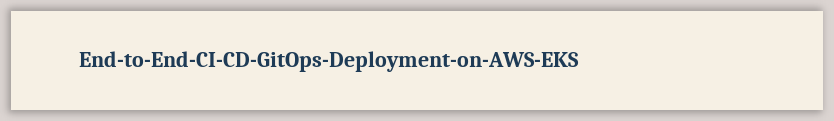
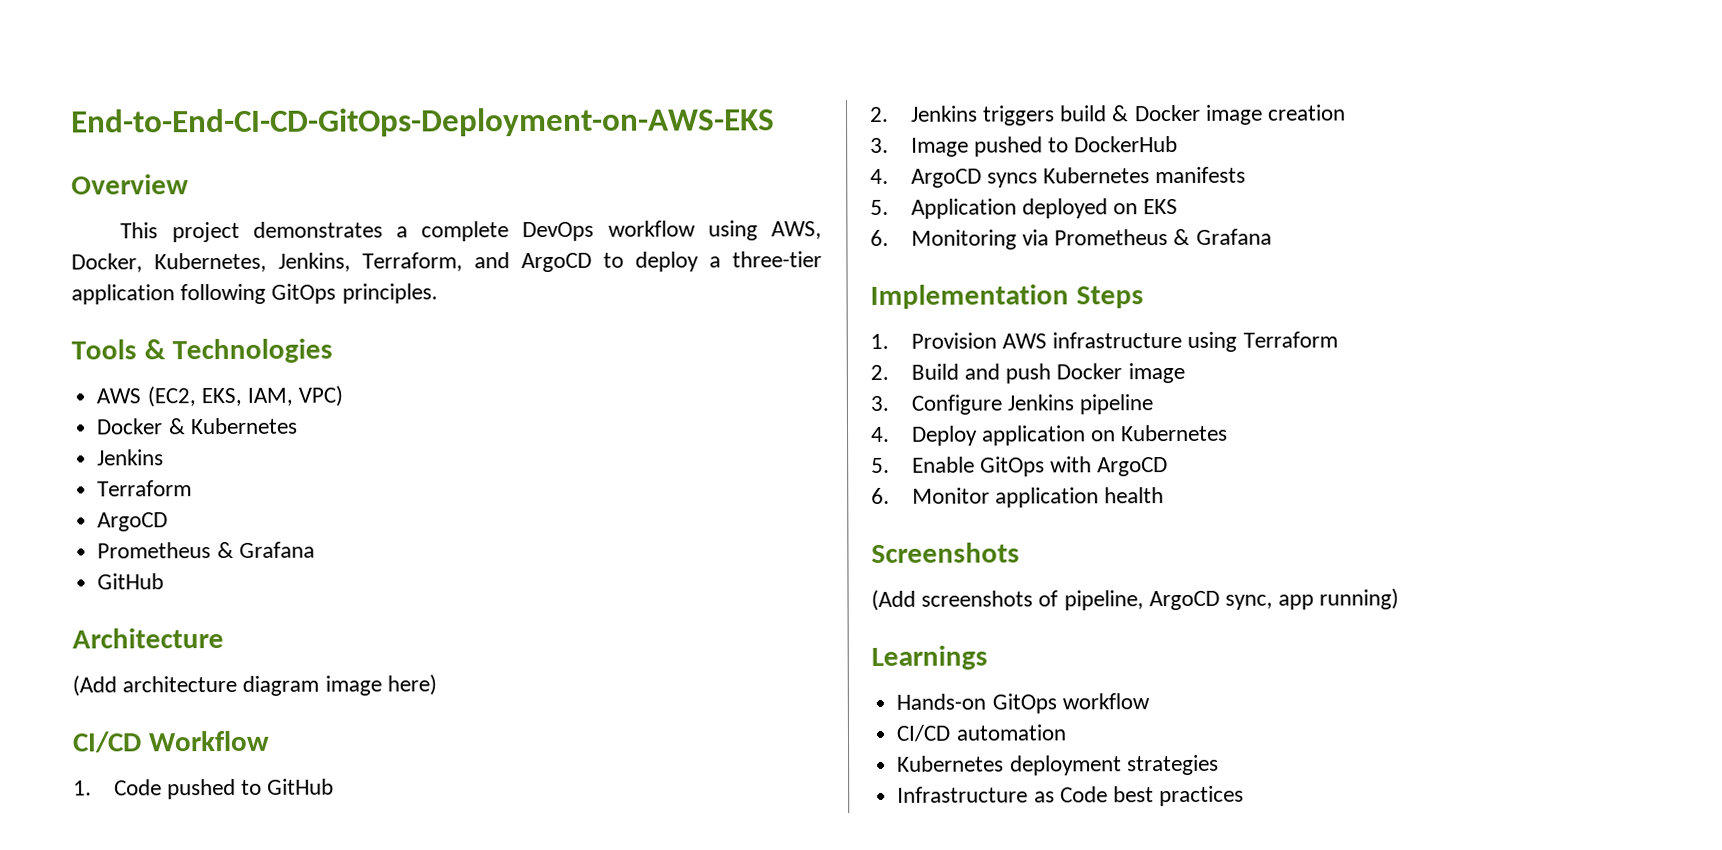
(579, 61) none -> [71,174,189,195] [120,220,822,243] [71,251,822,273] [71,283,438,305] [71,338,333,364] [96,385,344,408] [96,417,298,435] [97,449,165,466] [97,480,193,497] [97,512,169,532] [97,541,315,559] [97,573,165,590] [72,628,224,649] [72,674,437,697] [72,730,270,753] [73,778,335,800] [870,104,1347,126] [870,136,1179,157] [870,166,1247,188] [870,198,1179,219] [870,228,1272,250] [870,284,1144,309] [870,331,1338,352] [870,362,1185,384] [870,394,1154,415] [871,424,1229,446] [871,456,1169,477] [871,487,1165,508] [871,542,1020,563] [871,588,1400,611] [871,645,988,670] [896,693,1150,714] [896,724,1066,742] [897,754,1219,776] [897,785,1245,807] // Overview // This project demonstrates a complete DevOps workflow using AWS, Docker, Kubernetes, Jenkins, Terraform, and ArgoCD to deploy a three-tier application following GitOps principles. // Tools & Technologies // AWS (EC2, EKS, IAM, VPC) // Docker & Kubernetes // Jenkins // Terraform // ArgoCD // Prometheus & Grafana // GitHub // Architecture // (Add architecture diagram image here) // CI/CD Workflow // 1. Code pushed to GitHub // 2. Jenkins triggers build & Docker image creation // 3. Image pushed to DockerHub // 4. ArgoCD syncs Kubernetes manifests // 5. Application deployed on EKS // 6. Monitoring via Prometheus & Grafana // Implementation Steps // 1. Provision AWS infrastructure using Terraform // 2. Build and push Docker image // 3. Configure Jenkins pipeline // 4. Deploy application on Kubernetes // 5. Enable GitOps with ArgoCD // 6. Monitor application health // Screenshots // (Add screenshots of pipeline, ArgoCD sync, app running) // Learnings // Hands-on GitOps workflow // CI/CD automation // Kubernetes deployment strategies // Infrastructure as Code best practices

